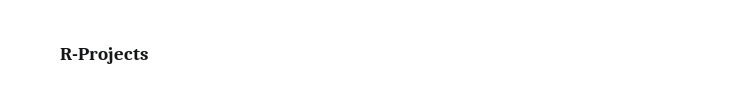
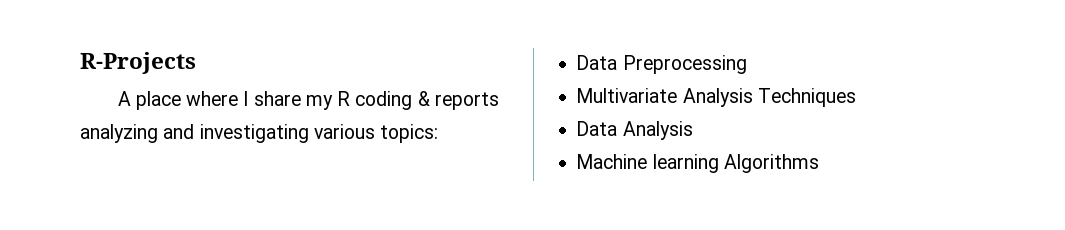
(148, 55) none -> [117,91,499,110] [80,124,439,143] [576,55,747,74] [576,88,856,107] [576,121,693,140] [576,154,819,173] // A place where I share my R coding & reports analyzing and investigating various topics: // Data Preprocessing // Multivariate Analysis Techniques // Data Analysis // Machine learning Algorithms

